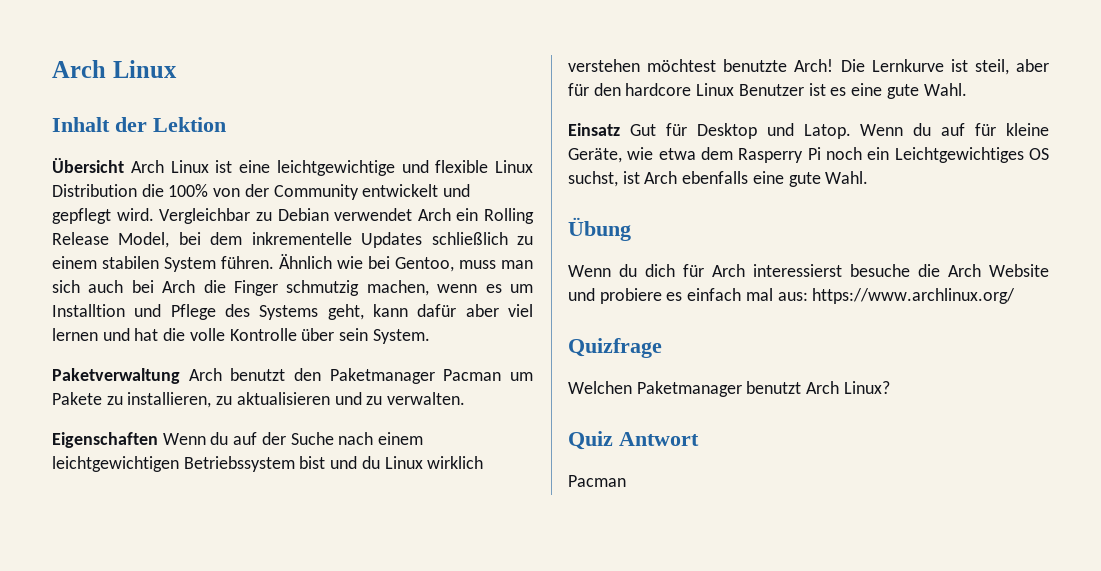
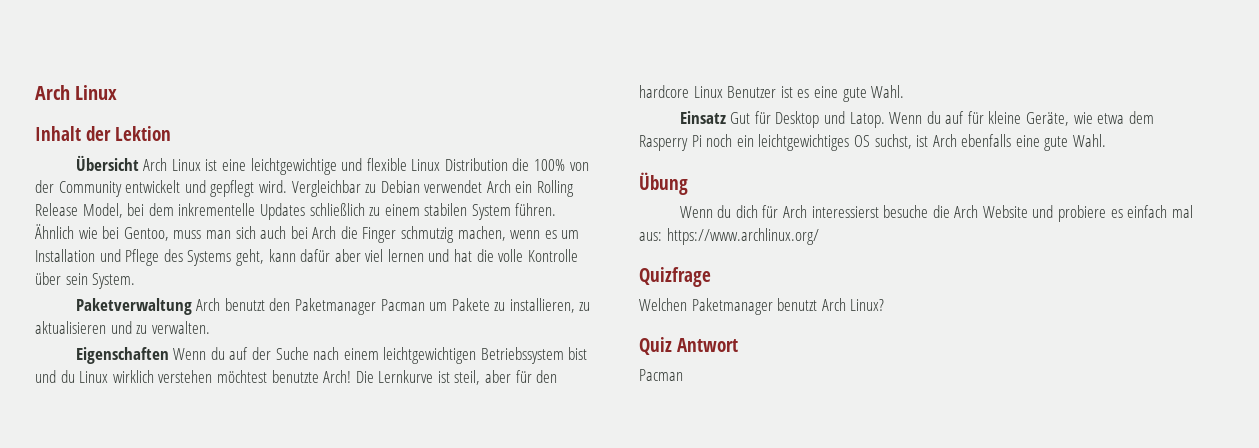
[52,304,125,317] Installtion -> [35,249,95,262] Installation
[894,147,1024,163] Leichtgewichtiges -> [758,134,850,151] leichtgewichtiges

